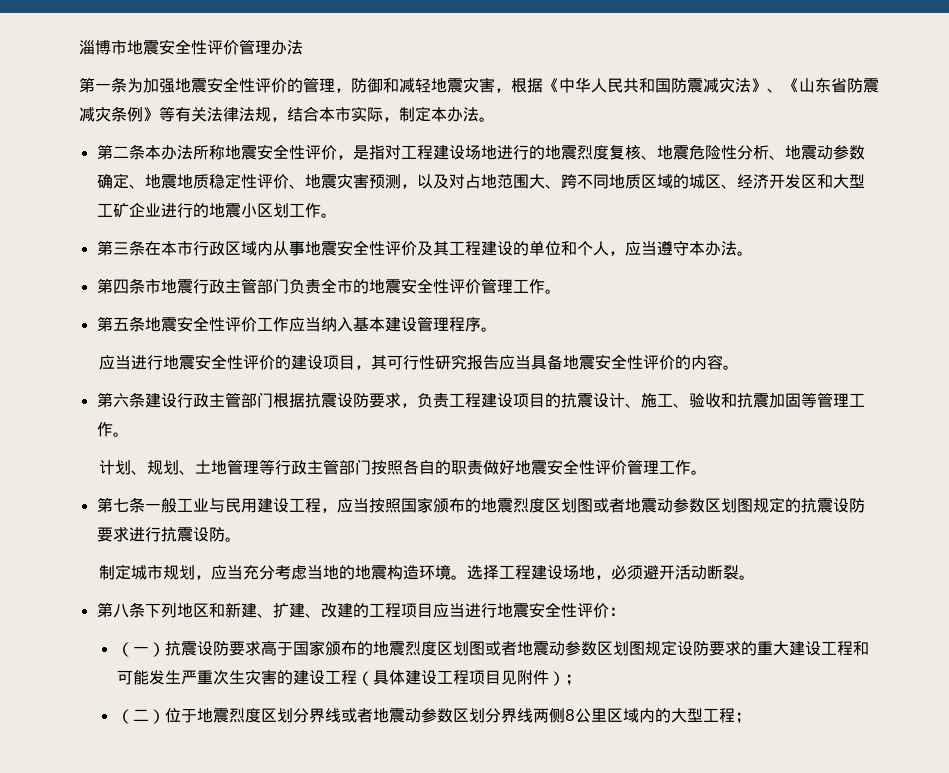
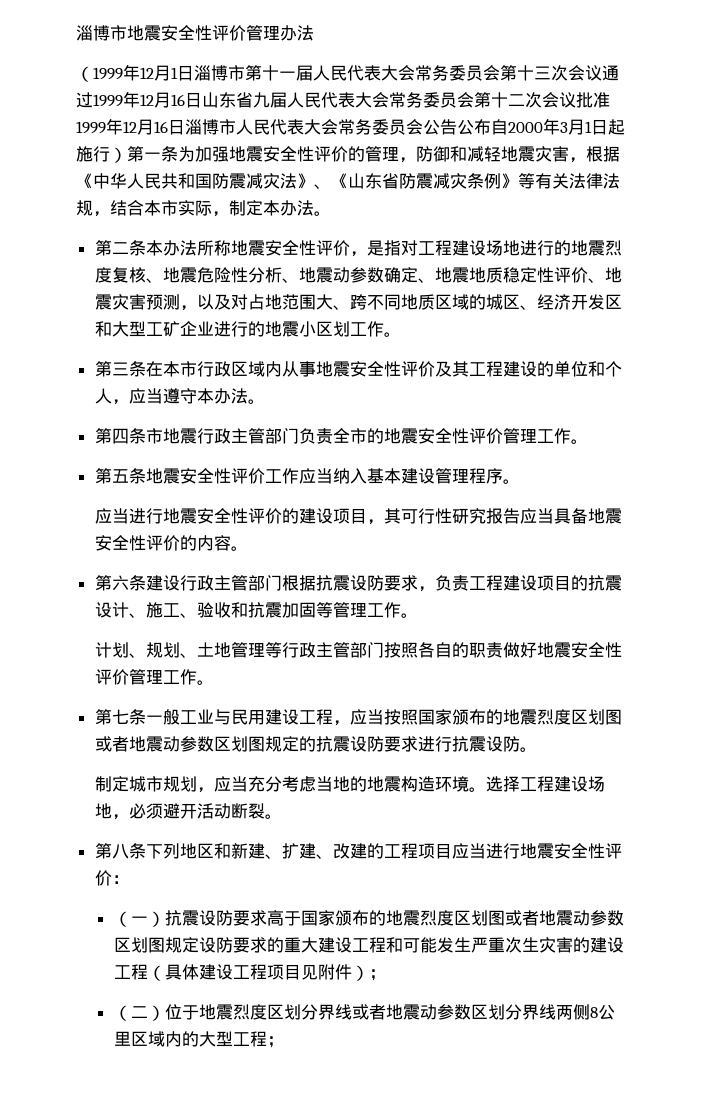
(303, 47) none -> [76,64,619,82] [76,91,610,108] [76,118,625,135] [76,146,127,163] （1999年12月1日淄博市第十一届人民代表大会常务委员会第十三次会议通过1999年12月16日山东省九届人民代表大会常务委员会第十二次会议批准1999年12月16日淄博市人民代表大会常务委员会公告公布自2000年3月1日起施行）

